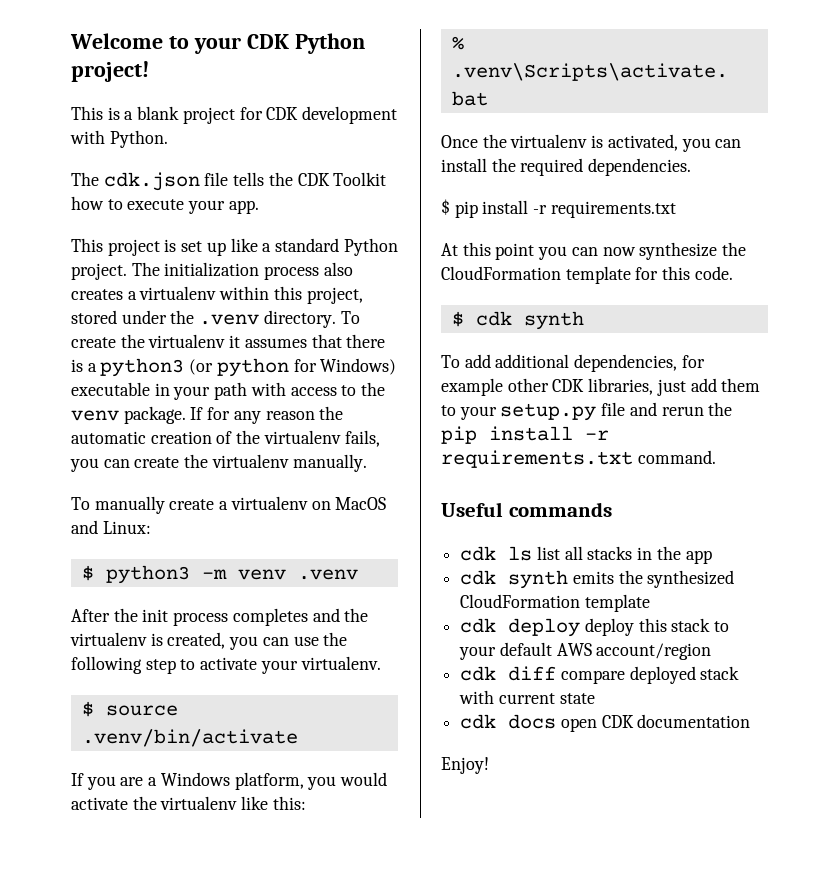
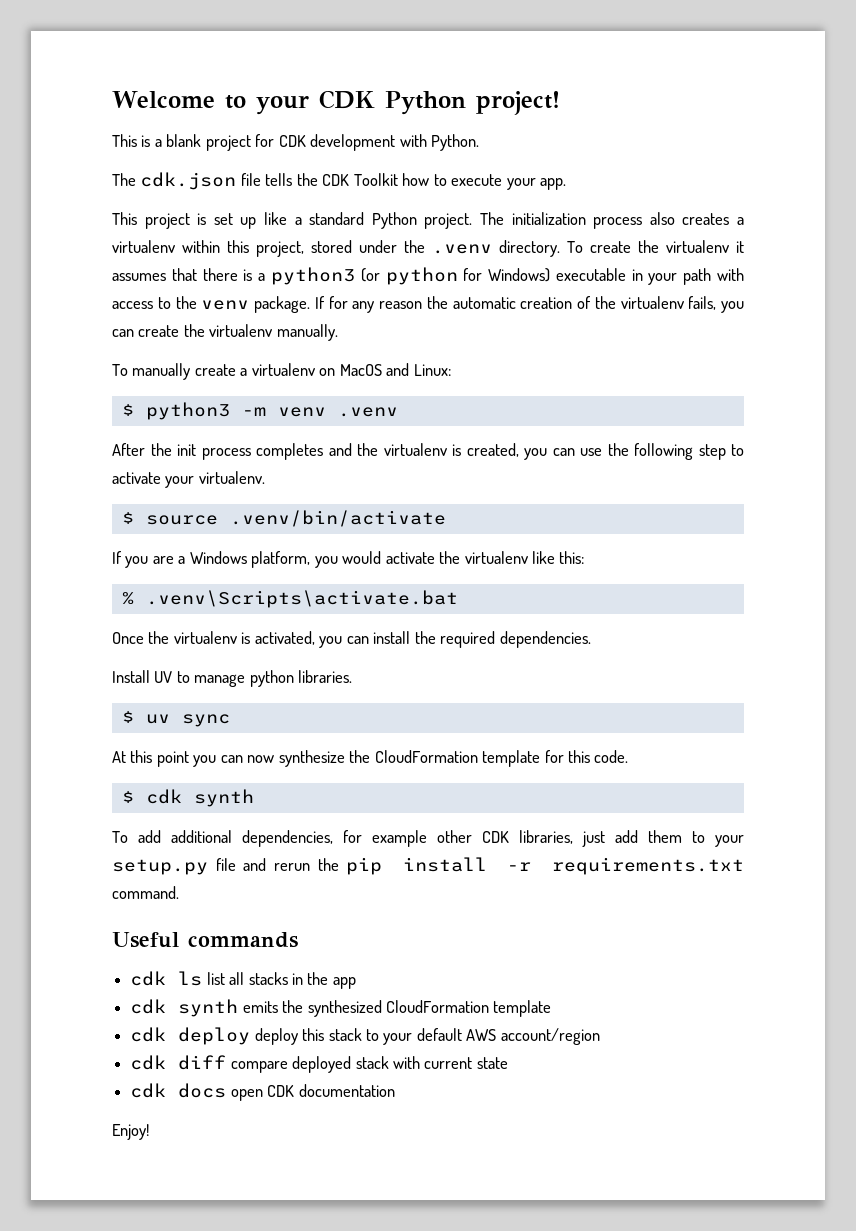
[441,199,676,218] $ pip install -r requirements.txt -> [112,670,353,687] [121,711,230,727] Install UV to manage python libraries. // $ uv sync

